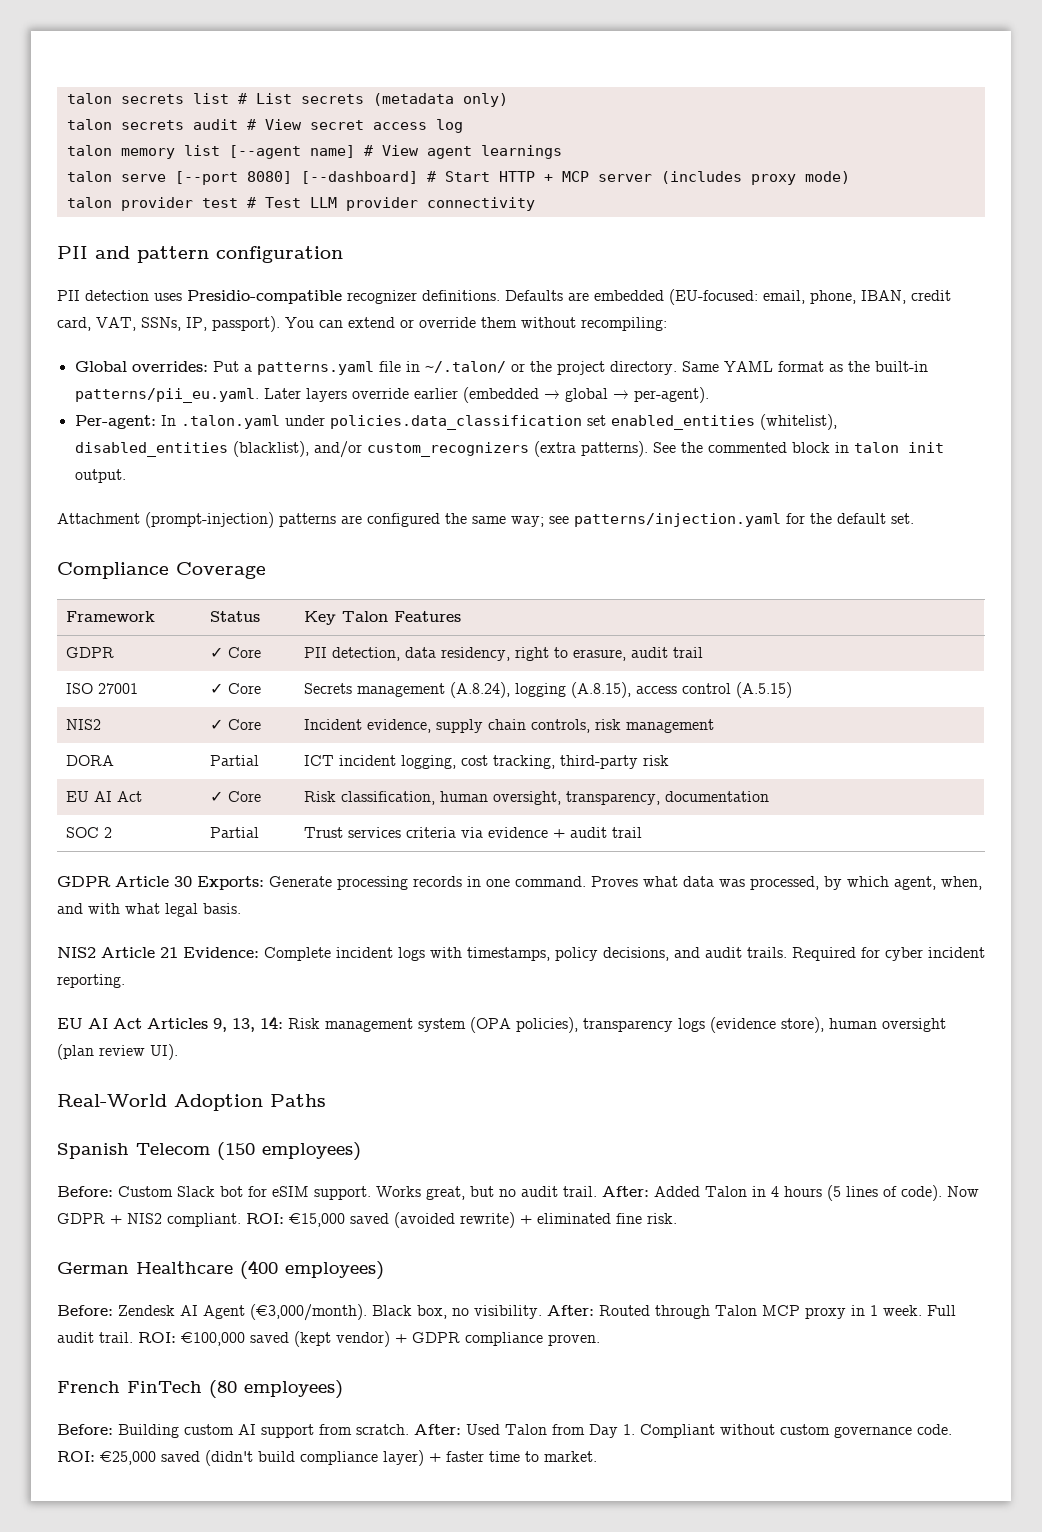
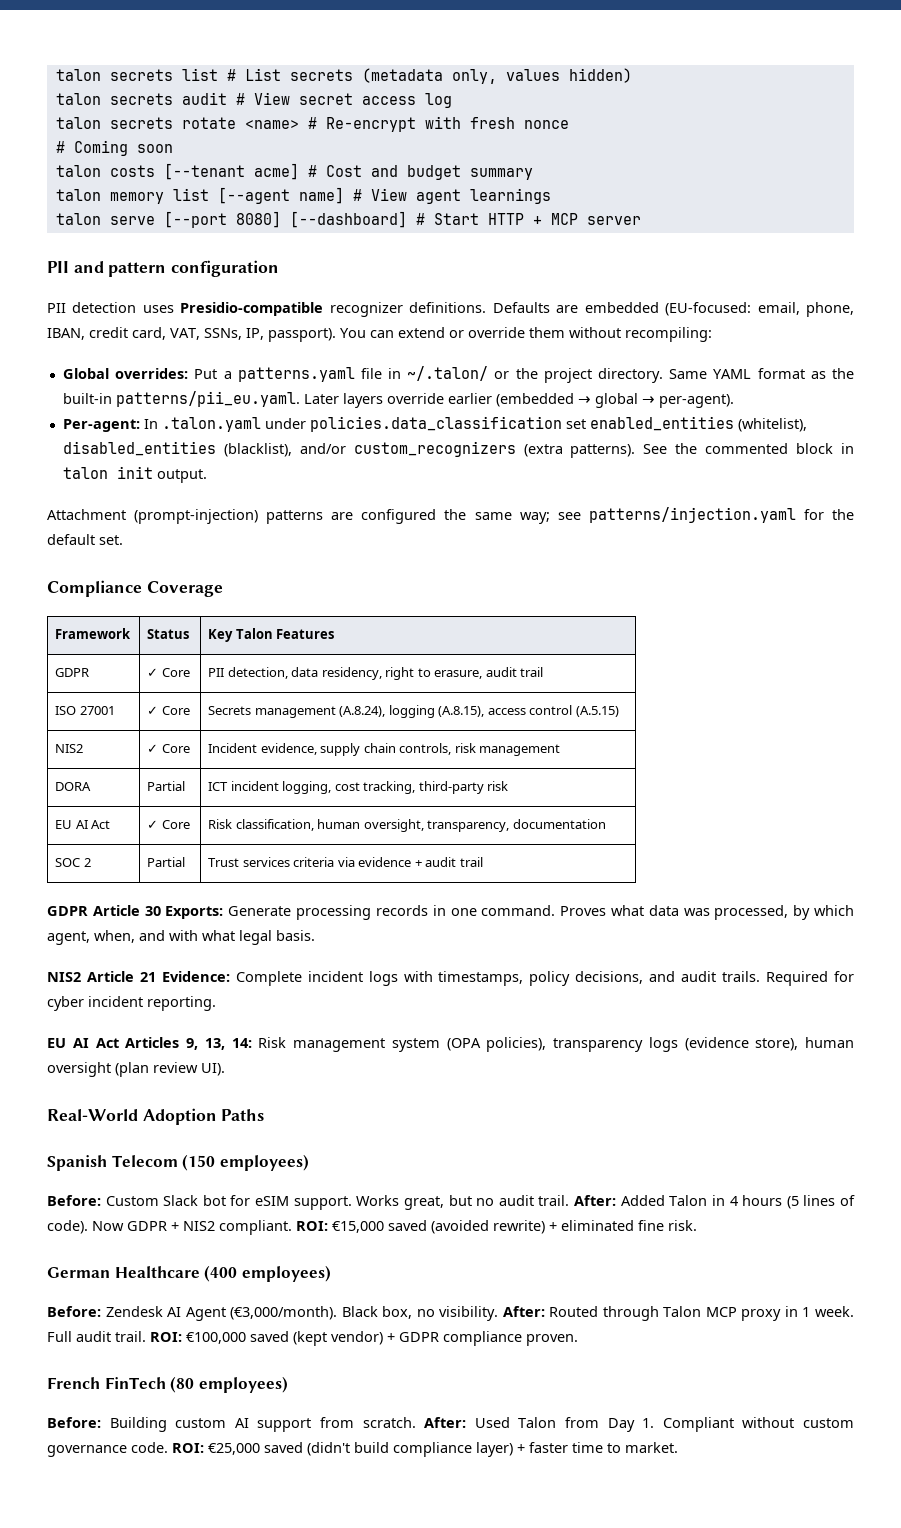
[462,93,508,107] only) -> [451,68,632,84] only, values hidden)
(463, 126) none -> [55,116,569,132] [55,140,173,156] [55,163,533,180] // talon secrets rotate <name> # Re-encrypt with fresh nonce // # Coming soon // talon costs [--tenant acme] # Cost and budget summary
[660,171,850,185] [66,197,535,211] (includes proxy mode) // talon provider test # Test LLM provider connectivity -> (641, 220) none

